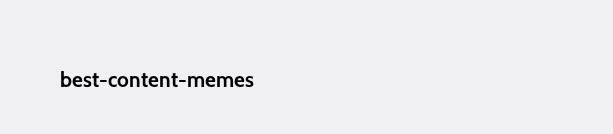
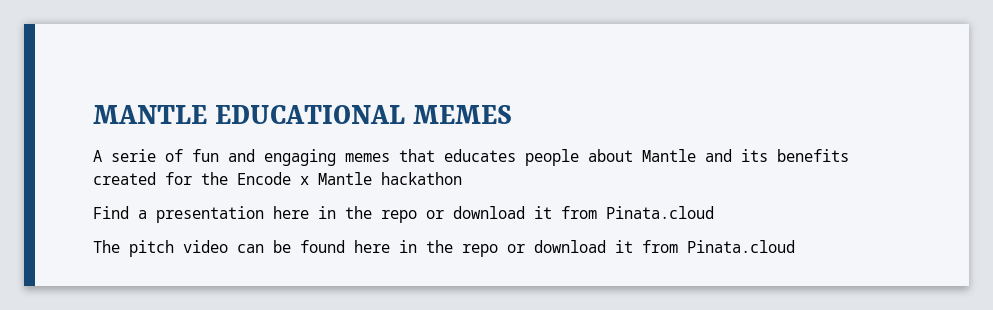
[60,71,254,87] best-content-memes -> [93,105,513,124] [93,149,849,166] [93,172,462,185] [93,206,714,223] [93,240,795,257] MANTLE EDUCATIONAL MEMES // A serie of fun and engaging memes that educates people about Mantle and its benefits created for the Encode x Mantle hackathon // Find a presentation here in the repo or download it from Pinata.cloud // The pitch video can be found here in the repo or download it from Pinata.cloud

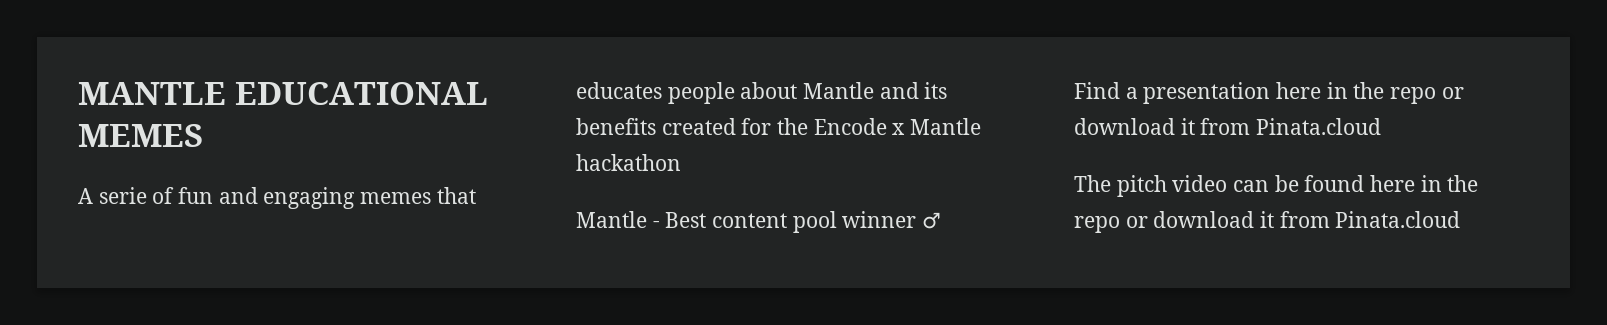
(462, 178) none -> [576,211,942,233] // Mantle - Best content pool winner ♂

